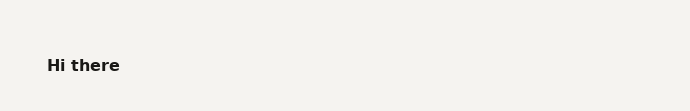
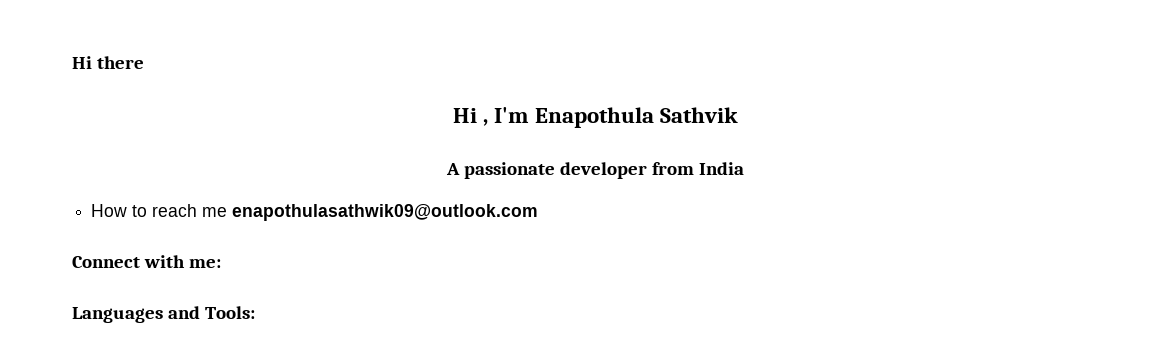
(120, 65) none -> [452,107,739,128] [445,162,745,179] [91,204,539,221] [72,255,222,268] [72,306,256,323] // Hi , I'm Enapothula Sathvik // A passionate developer from India // How to reach me enapothulasathwik09@outlook.com // Connect with me: // Languages and Tools:

